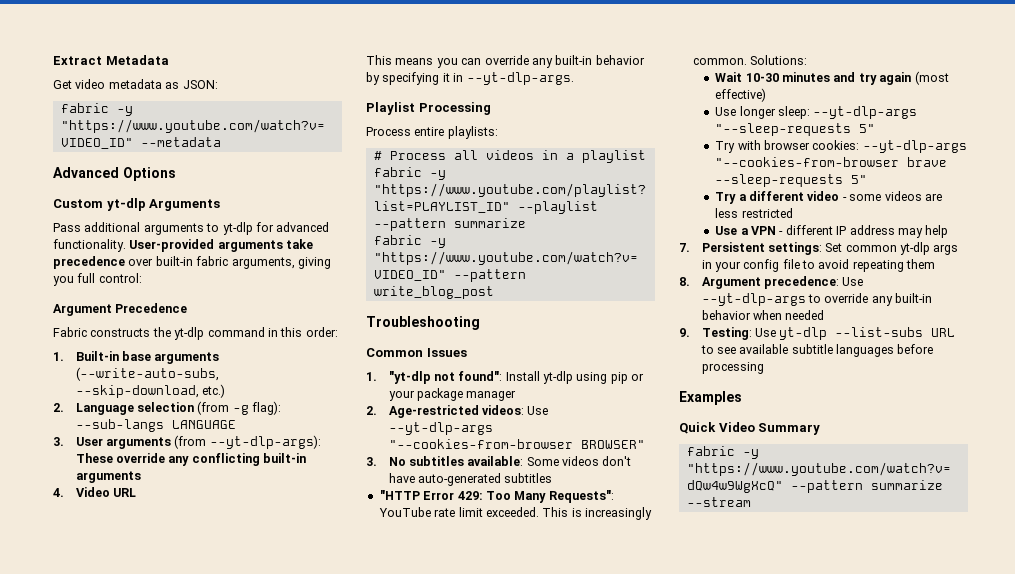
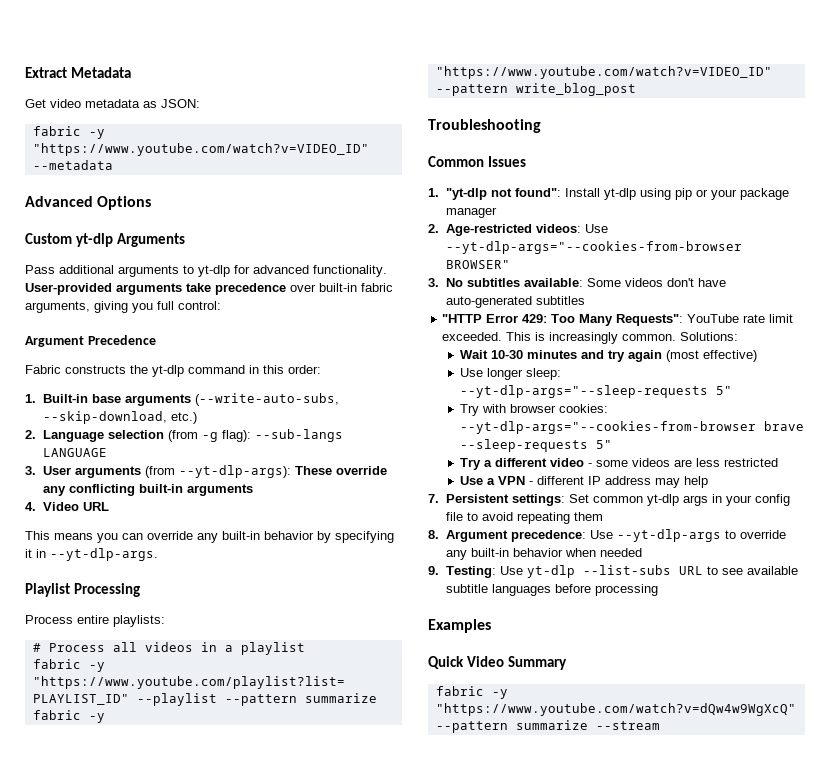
[388,422,493,435] [388,439,573,449] --yt-dlp-args "--cookies-from-browser -> [445,241,742,254] --yt-dlp-args="--cookies-from-browser
[813,106,918,119] [715,123,852,136] --yt-dlp-args "--sleep-requests -> [459,385,708,398] --yt-dlp-args="--sleep-requests
[862,140,967,153] [715,157,900,167] --yt-dlp-args "--cookies-from-browser -> [459,421,756,434] --yt-dlp-args="--cookies-from-browser

